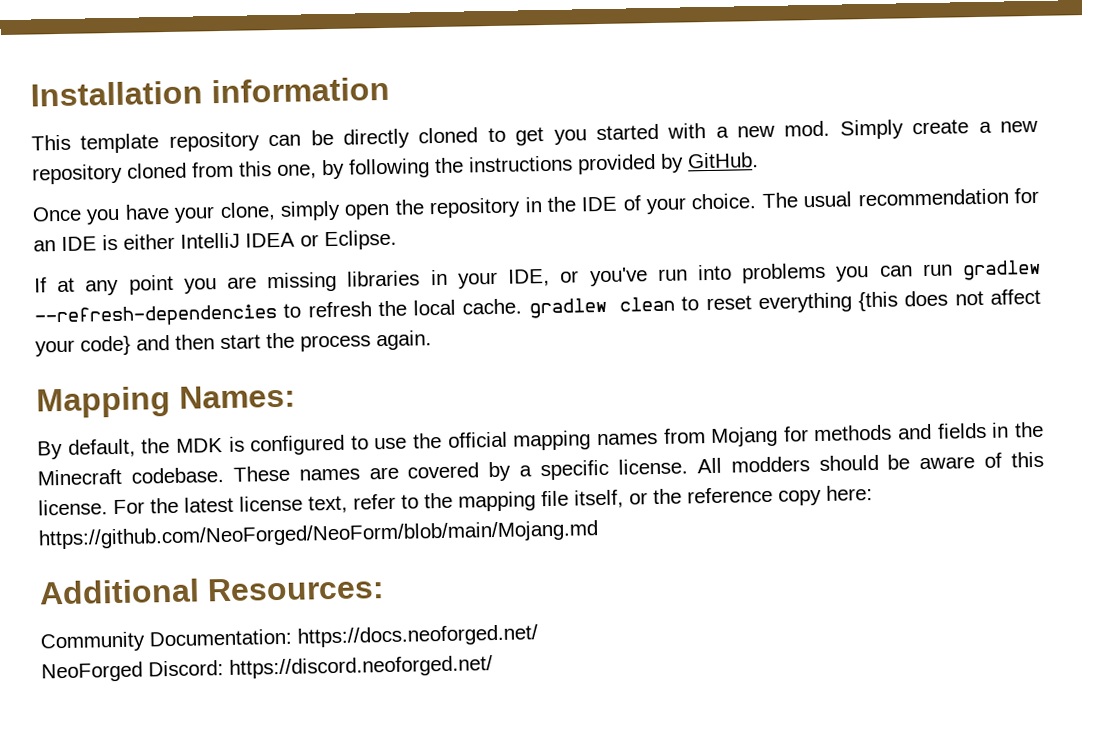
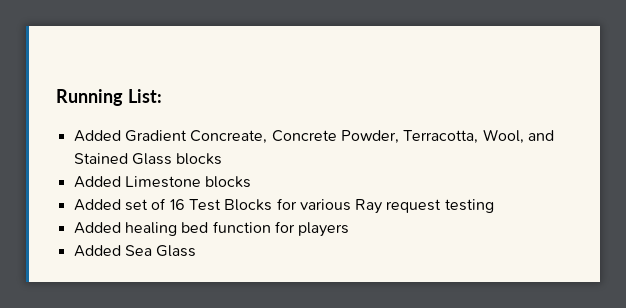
[30,76,390,107] [31,119,1039,154] [32,152,759,185] [32,187,1040,225] [33,229,397,252] [34,259,1041,296] [34,288,1042,328] [35,330,432,357] [36,384,296,419] [37,421,1045,460] [37,451,1044,486] [38,485,873,516] [38,520,599,550] [39,576,385,605] [40,624,538,653] [41,655,493,683] Installation information // This template repository can be directly cloned to get you started with a new mod. Simply create a new repository cloned from this one, by following the instructions provided by GitHub. // Once you have your clone, simply open the repository in the IDE of your choice. The usual recommendation for an IDE is either IntelliJ IDEA or Eclipse. // If at any point you are missing libraries in your IDE, or you've run into problems you can run gradlew --refresh-dependencies to refresh the local cache. gradlew clean to reset everything {this does not affect your code} and then start the process again. // Mapping Names: // By default, the MDK is configured to use the official mapping names from Mojang for methods and fields in the Minecraft codebase. These names are covered by a specific license. All modders should be aware of this license. For the latest license text, refer to the mapping file itself, or the reference copy here: https://github.com/NeoForged/NeoForm/blob/main/Mojang.md // Additional Resources: // Community Documentation: https://docs.neoforged.net/ // NeoForged Discord: https://discord.neoforged.net/ -> [56,89,162,106] [73,129,554,144] [73,153,223,165] [73,176,252,188] [73,198,494,214] [73,221,350,237] [73,245,197,257] Running List: // Added Gradient Concreate, Concrete Powder, Terracotta, Wool, and Stained Glass blocks // Added Limestone blocks // Added set of 16 Test Blocks for various Ray request testing // Added healing bed function for players // Added Sea Glass

